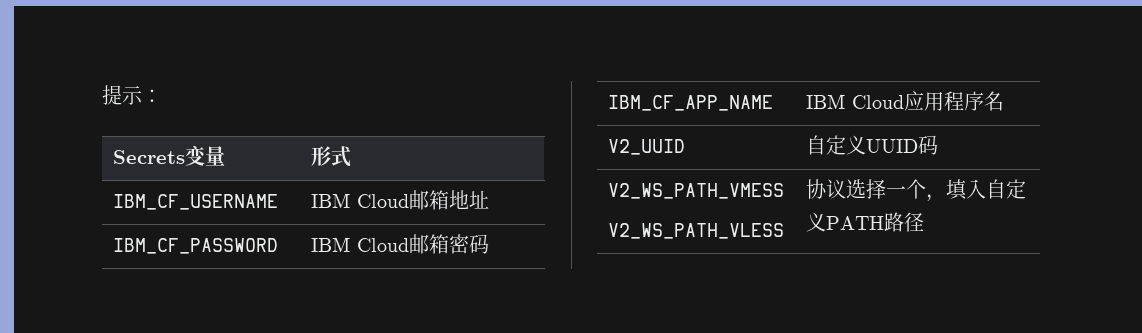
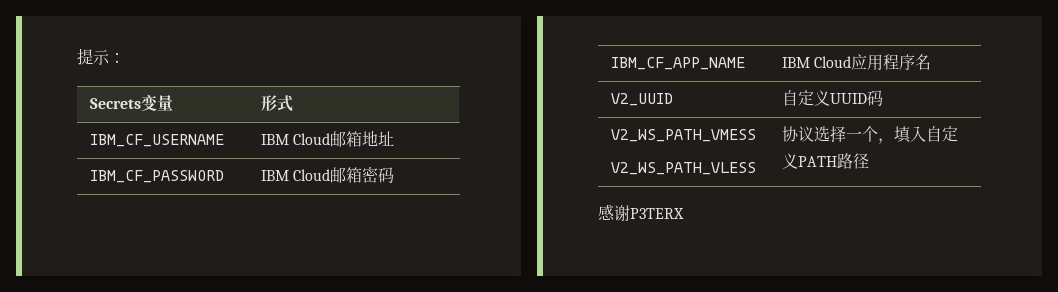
(924, 222) none -> [598,204,684,221] // 感谢P3TERX

